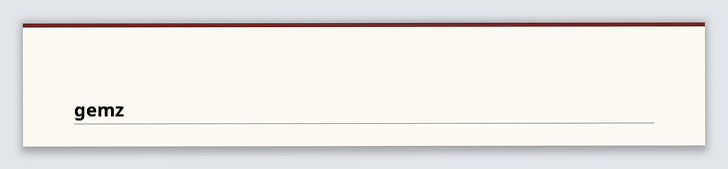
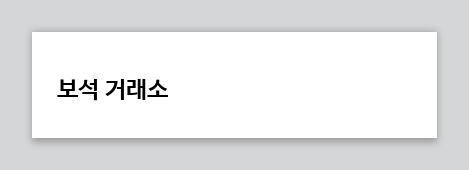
[74,106,125,121] gemz -> [57,79,169,101] 보석 거래소

